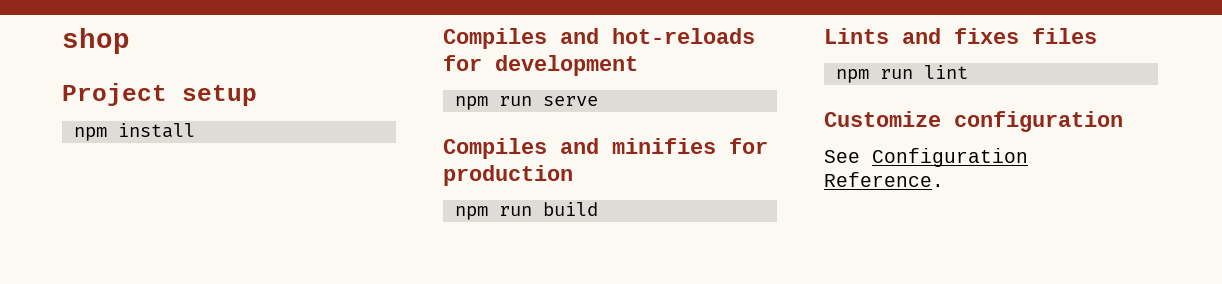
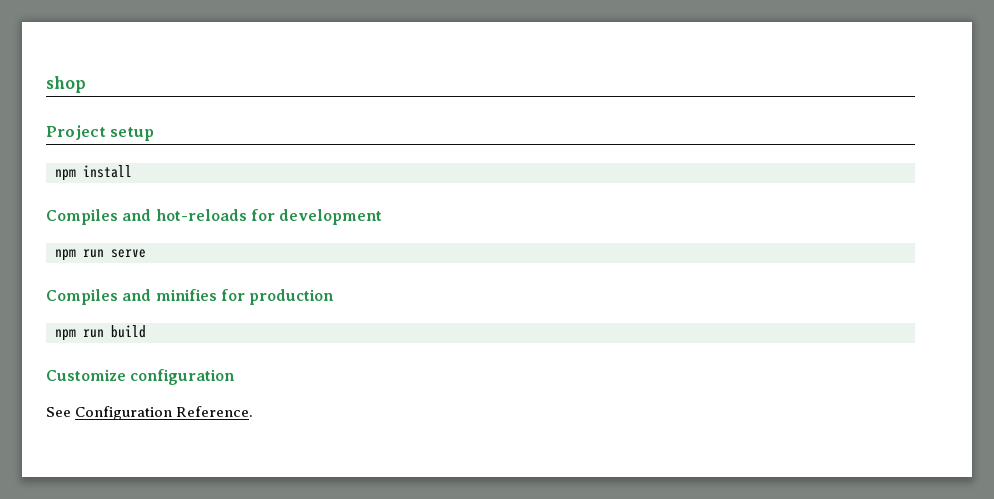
[824,28,1097,44] [835,65,968,83] // Lints and fixes files // npm run lint -> (146, 331) none

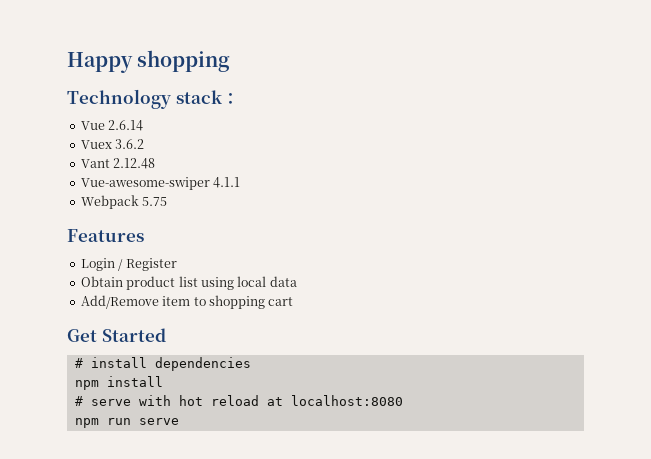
[46,76,86,93] [46,125,155,141] [55,165,132,181] [46,209,383,225] [55,249,146,261] [46,289,335,305] [55,325,146,341] [46,369,236,385] [46,406,254,420] shop // Project setup // npm install // Compiles and hot-reloads for development // npm run serve // Compiles and minifies for production // npm run build // Customize configuration // See Configuration Reference. -> [67,50,231,73] [67,89,239,109] [80,120,144,131] [80,139,145,149] [80,158,156,169] [80,177,241,190] [80,195,168,209] [67,229,144,242] [80,258,177,271] [80,276,297,290] [80,295,294,309] [67,328,166,342] [74,357,251,371] [74,376,163,390] [74,395,403,406] [74,418,179,428] Happy shopping // Technology stack： // Vue 2.6.14 // Vuex 3.6.2 // Vant 2.12.48 // Vue-awesome-swiper 4.1.1 // Webpack 5.75 // Features // Login / Register // Obtain product list using local data // Add/Remove item to shopping cart // Get Started // # install dependencies // npm install // # serve with hot reload at localhost:8080 // npm run serve

